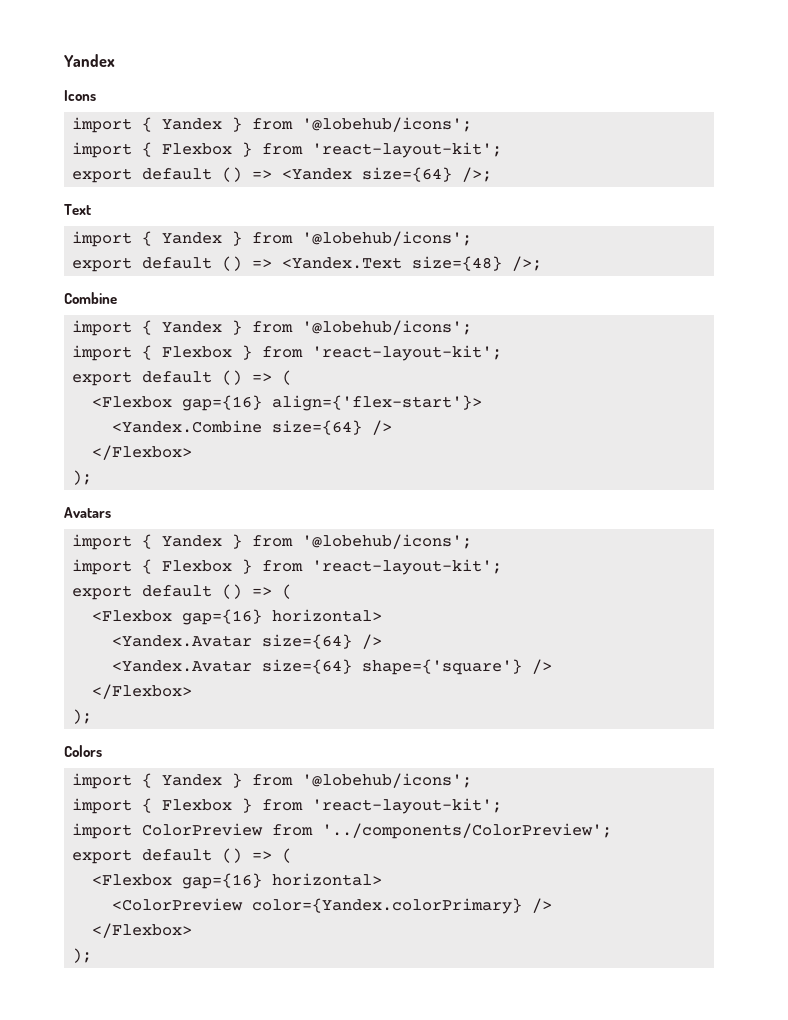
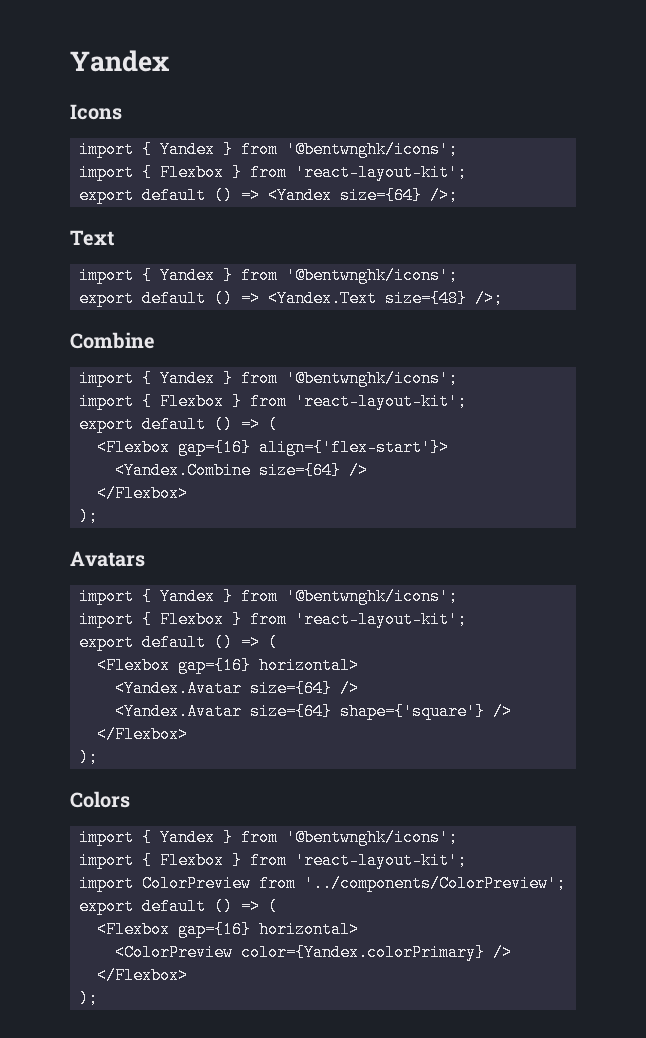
[302,117,473,132] '@lobehub/icons'; -> [286,141,458,158] '@bentwnghk/icons';
[302,231,473,246] '@lobehub/icons'; -> [286,267,458,284] '@bentwnghk/icons';
[302,320,473,335] '@lobehub/icons'; -> [286,370,458,387] '@bentwnghk/icons';
[302,534,473,549] '@lobehub/icons'; -> [286,588,458,605] '@bentwnghk/icons';
[302,773,473,788] '@lobehub/icons'; -> [286,829,458,846] '@bentwnghk/icons';

